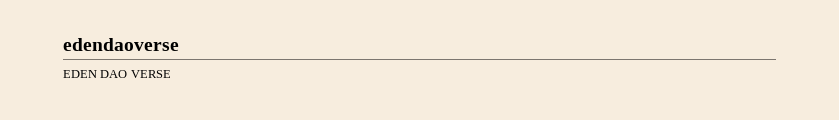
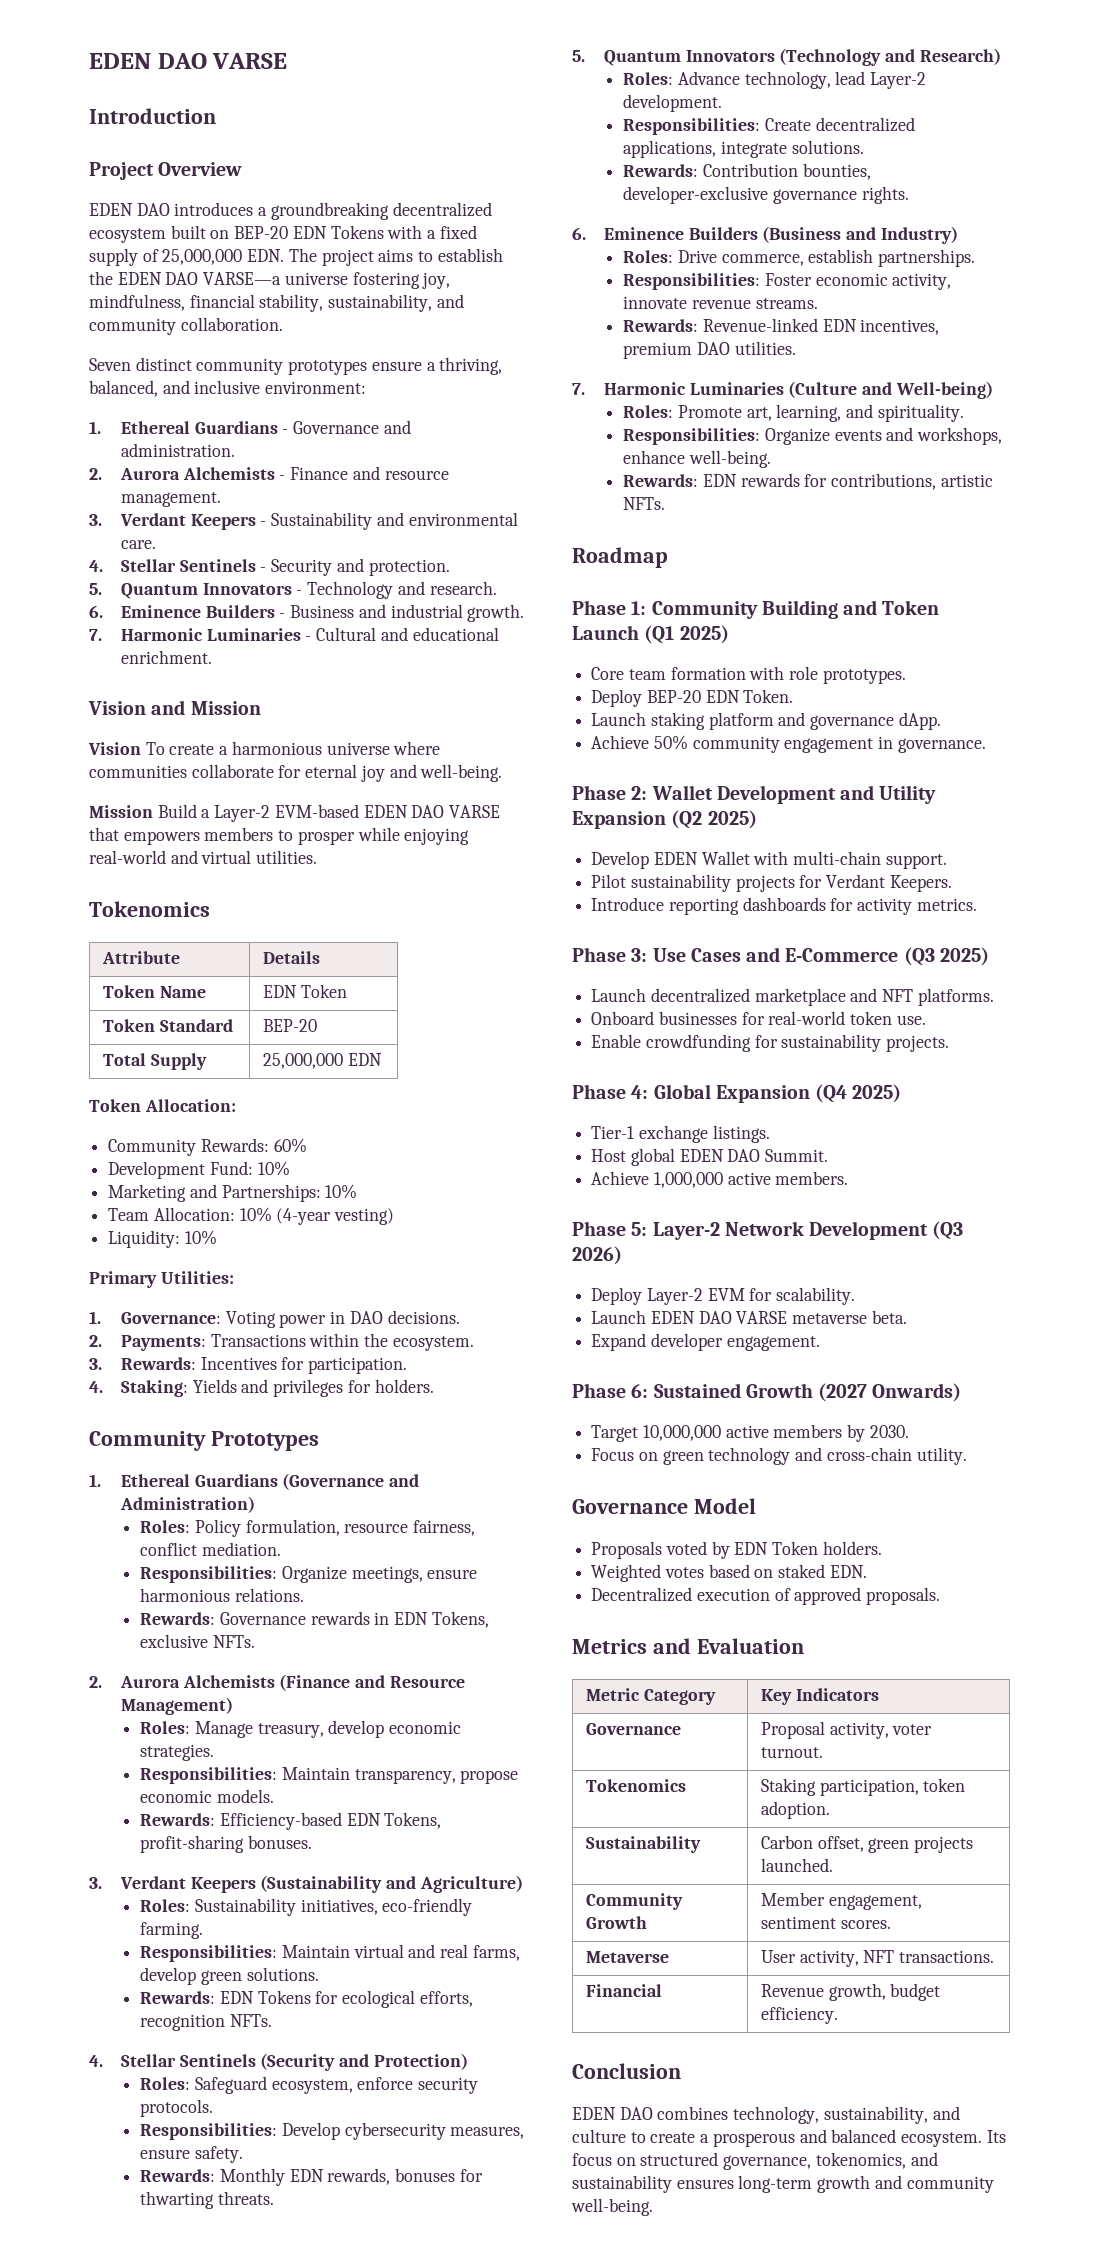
[63,38,179,51] [63,70,171,78] edendaoverse // EDEN DAO VERSE -> [89,53,288,69] [89,108,216,124] [89,162,243,180] [89,202,492,220] [89,225,477,243] [89,248,503,266] [89,271,451,289] [89,294,464,312] [89,317,283,335] [89,357,503,375] [89,380,367,397] [89,420,411,434] [120,443,235,457] [89,466,449,480] [120,492,221,507] [89,512,518,530] [120,540,156,549] [89,558,450,576] [89,581,497,599] [89,604,525,622] [89,627,499,641] [120,650,212,664] [88,700,261,715] [88,741,441,755] [89,764,503,782] [89,804,501,822] [89,827,470,845] [89,850,318,864] [89,901,210,917] [101,951,180,964] [262,951,320,964] [102,985,206,998] [262,984,347,998] [102,1019,233,1032] [262,1019,317,1032] [102,1053,207,1070] [262,1053,382,1069] [89,1099,236,1112] [108,1138,307,1156] [108,1161,290,1179] [108,1184,358,1202] [108,1207,395,1225] [108,1230,217,1248] [89,1271,234,1288] [89,1310,460,1328] [89,1333,474,1351] [89,1357,408,1374] [89,1379,434,1397] [89,1431,319,1451] [89,1473,420,1490] [119,1496,255,1513] [140,1519,476,1537] [140,1542,281,1556] [140,1566,478,1583] [140,1588,304,1602] [140,1611,489,1628] [140,1634,255,1648] [89,1674,465,1691] [120,1697,233,1715] [140,1720,462,1738] [140,1744,215,1761] [140,1767,519,1784] [140,1789,274,1803] [140,1812,442,1830] [140,1835,312,1853] [89,1875,523,1893] [140,1898,473,1916] [140,1922,204,1939] [140,1944,520,1962] [140,1967,319,1985] [140,1990,473,2008] [140,2014,272,2031] [89,2053,468,2071] [140,2076,479,2094] [140,2099,214,2117] [140,2122,525,2140] [140,2146,243,2163] [140,2168,483,2186] [140,2191,274,2209] [572,48,1001,66] [623,71,927,89] [623,94,723,112] [623,117,915,135] [623,140,864,158] [623,163,871,180] [623,186,909,204] [572,226,958,244] [623,249,976,267] [623,273,952,290] [623,296,818,309] [623,318,940,335] [623,341,796,359] [572,381,993,399] [623,404,964,422] [623,427,1003,445] [623,450,771,468] [623,473,993,490] [623,497,666,510] [572,547,668,568] [572,600,940,619] [572,625,729,644] [591,666,906,684] [591,689,794,707] [591,712,941,730] [591,735,986,753] [572,785,937,804] [572,810,757,829] [591,851,947,869] [591,874,952,892] [591,897,977,915] [572,947,989,966] [591,988,994,1006] [591,1011,926,1025] [591,1034,950,1052] [572,1084,902,1103] [591,1125,770,1143] [591,1148,829,1166] [591,1171,849,1188] [572,1221,964,1240] [572,1246,622,1265] [591,1287,856,1305] [591,1310,907,1324] [591,1333,820,1351] [572,1383,962,1402] [591,1424,909,1442] [591,1447,967,1465] [572,1498,756,1514] [591,1541,882,1559] [591,1564,867,1582] [591,1587,941,1605] [572,1638,804,1654] [585,1688,716,1705] [760,1688,879,1705] [585,1723,681,1735] [760,1721,933,1739] [760,1747,823,1758] [585,1779,686,1792] [760,1778,966,1796] [760,1801,830,1819] [585,1836,701,1853] [760,1835,974,1853] [760,1858,833,1872] [585,1893,683,1910] [585,1916,647,1929] [760,1892,922,1910] [760,1916,891,1929] [585,1951,669,1963] [760,1950,995,1967] [585,1984,662,1997] [760,1983,941,2001] [760,2007,838,2024] [572,2063,681,2079] [572,2106,960,2124] [572,2129,1006,2147] [572,2152,938,2170] [572,2175,994,2193] [571,2198,653,2216] EDEN DAO VARSE // Introduction // Project Overview // EDEN DAO introduces a groundbreaking decentralized ecosystem built on BEP-20 EDN Tokens with a fixed supply of 25,000,000 EDN. The project aims to establish the EDEN DAO VARSE—a universe fostering joy, mindfulness, financial stability, sustainability, and community collaboration. // Seven distinct community prototypes ensure a thriving, balanced, and inclusive environment: // 1. Ethereal Guardians - Governance and administration. // 2. Aurora Alchemists - Finance and resource management. // 3. Verdant Keepers - Sustainability and environmental care. // 4. Stellar Sentinels - Security and protection. // 5. Quantum Innovators - Technology and research. // 6. Eminence Builders - Business and industrial growth. // 7. Harmonic Luminaries - Cultural and educational enrichment. // Vision and Mission // Vision To create a harmonious universe where communities collaborate for eternal joy and well-being. // Mission Build a Layer-2 EVM-based EDEN DAO VARSE that empowers members to prosper while enjoying real-world and virtual utilities. // Tokenomics // Attribute | Details // Token Name | EDN Token // Token Standard | BEP-20 // Total Supply | 25,000,000 EDN // Token Allocation: // Community Rewards: 60% // Development Fund: 10% // Marketing and Partnerships: 10% // Team Allocation: 10% (4-year vesting) // Liquidity: 10% // Primary Utilities: // 1. Governance: Voting power in DAO decisions. // 2. Payments: Transactions within the ecosystem. // 3. Rewards: Incentives for participation. // 4. Staking: Yields and privileges for holders. // Community Prototypes // 1. Ethereal Guardians (Governance and Administration) // Roles: Policy formulation, resource fairness, conflict mediation. // Responsibilities: Organize meetings, ensure harmonious relations. // Rewards: Governance rewards in EDN Tokens, exclusive NFTs. // 2. Aurora Alchemists (Finance and Resource Management) // Roles: Manage treasury, develop economic strategies. // Responsibilities: Maintain transparency, propose economic models. // Rewards: Efficiency-based EDN Tokens, profit-sharing bonuses. // 3. Verdant Keepers (Sustainability and Agriculture) // Roles: Sustainability initiatives, eco-friendly farming. // Responsibilities: Maintain virtual and real farms, develop green solutions. // Rewards: EDN Tokens for ecological efforts, recognition NFTs. // 4. Stellar Sentinels (Security and Protection) // Roles: Safeguard ecosystem, enforce security protocols. // Responsibilities: Develop cybersecurity measures, ensure safety. // Rewards: Monthly EDN rewards, bonuses for thwarting threats. // 5. Quantum Innovators (Technology and Research) // Roles: Advance technology, lead Layer-2 development. // Responsibilities: Create decentralized applications, integrate solutions. // Rewards: Contribution bounties, developer-exclusive governance rights. // 6. Eminence Builders (Business and Industry) // Roles: Drive commerce, establish partnerships. // Responsibilities: Foster economic activity, innovate revenue streams. // Rewards: Revenue-linked EDN incentives, premium DAO utilities. // 7. Harmonic Luminaries (Culture and Well-being) // Roles: Promote art, learning, and spirituality. // Responsibilities: Organize events and workshops, enhance well-being. // Rewards: EDN rewards for contributions, artistic NFTs. // Roadmap // Phase 1: Community Building and Token Launch (Q1 2025) // Core team formation with role prototypes. // Deploy BEP-20 EDN Token. // Launch staking platform and governance dApp. // Achieve 50% community engagement in governance. // Phase 2: Wallet Development and Utility Expansion (Q2 2025) // Develop EDEN Wallet with multi-chain support. // Pilot sustainability projects for Verdant Keepers. // Introduce reporting dashboards for activity metrics. // Phase 3: Use Cases and E-Commerce (Q3 2025) // Launch decentralized marketplace and NFT platforms. // Onboard businesses for real-world token use. // Enable crowdfunding for sustainability projects. // Phase 4: Global Expansion (Q4 2025) // Tier-1 exchange listings. // Host global EDEN DAO Summit. // Achieve 1,000,000 active members. // Phase 5: Layer-2 Network Development (Q3 2026) // Deploy Layer-2 EVM for scalability. // Launch EDEN DAO VARSE metaverse beta. // Expand developer engagement. // Phase 6: Sustained Growth (2027 Onwards) // Target 10,000,000 active members by 2030. // Focus on green technology and cross-chain utility. // Governance Model // Proposals voted by EDN Token holders. // Weighted votes based on staked EDN. // Decentralized execution of approved proposals. // Metrics and Evaluation // Metric Category | Key Indicators // Governance | Proposal activity, voter turnout. // Tokenomics | Staking participation, token adoption. // Sustainability | Carbon offset, green projects launched. // Community Growth | Member engagement, sentiment scores. // Metaverse | User activity, NFT transactions. // Financial | Revenue growth, budget efficiency. // Conclusion // EDEN DAO combines technology, sustainability, and culture to create a prosperous and balanced ecosystem. Its focus on structured governance, tokenomics, and sustainability ensures long-term growth and community well-being.

